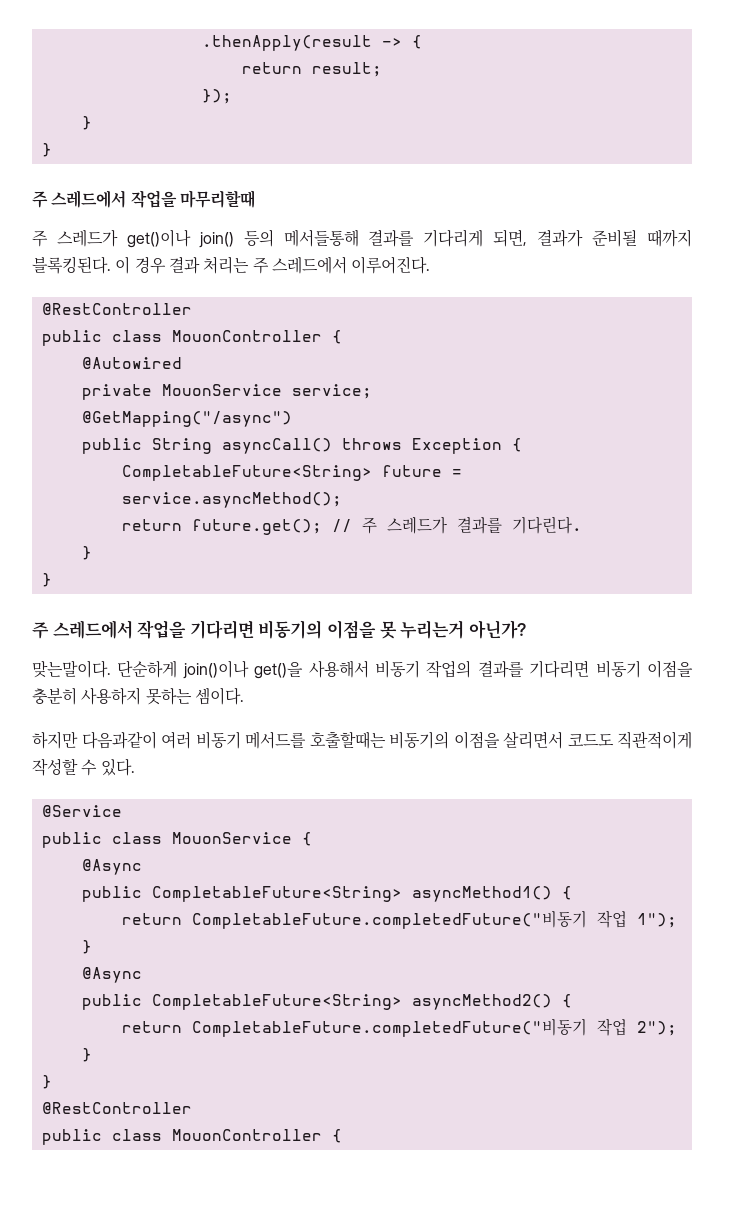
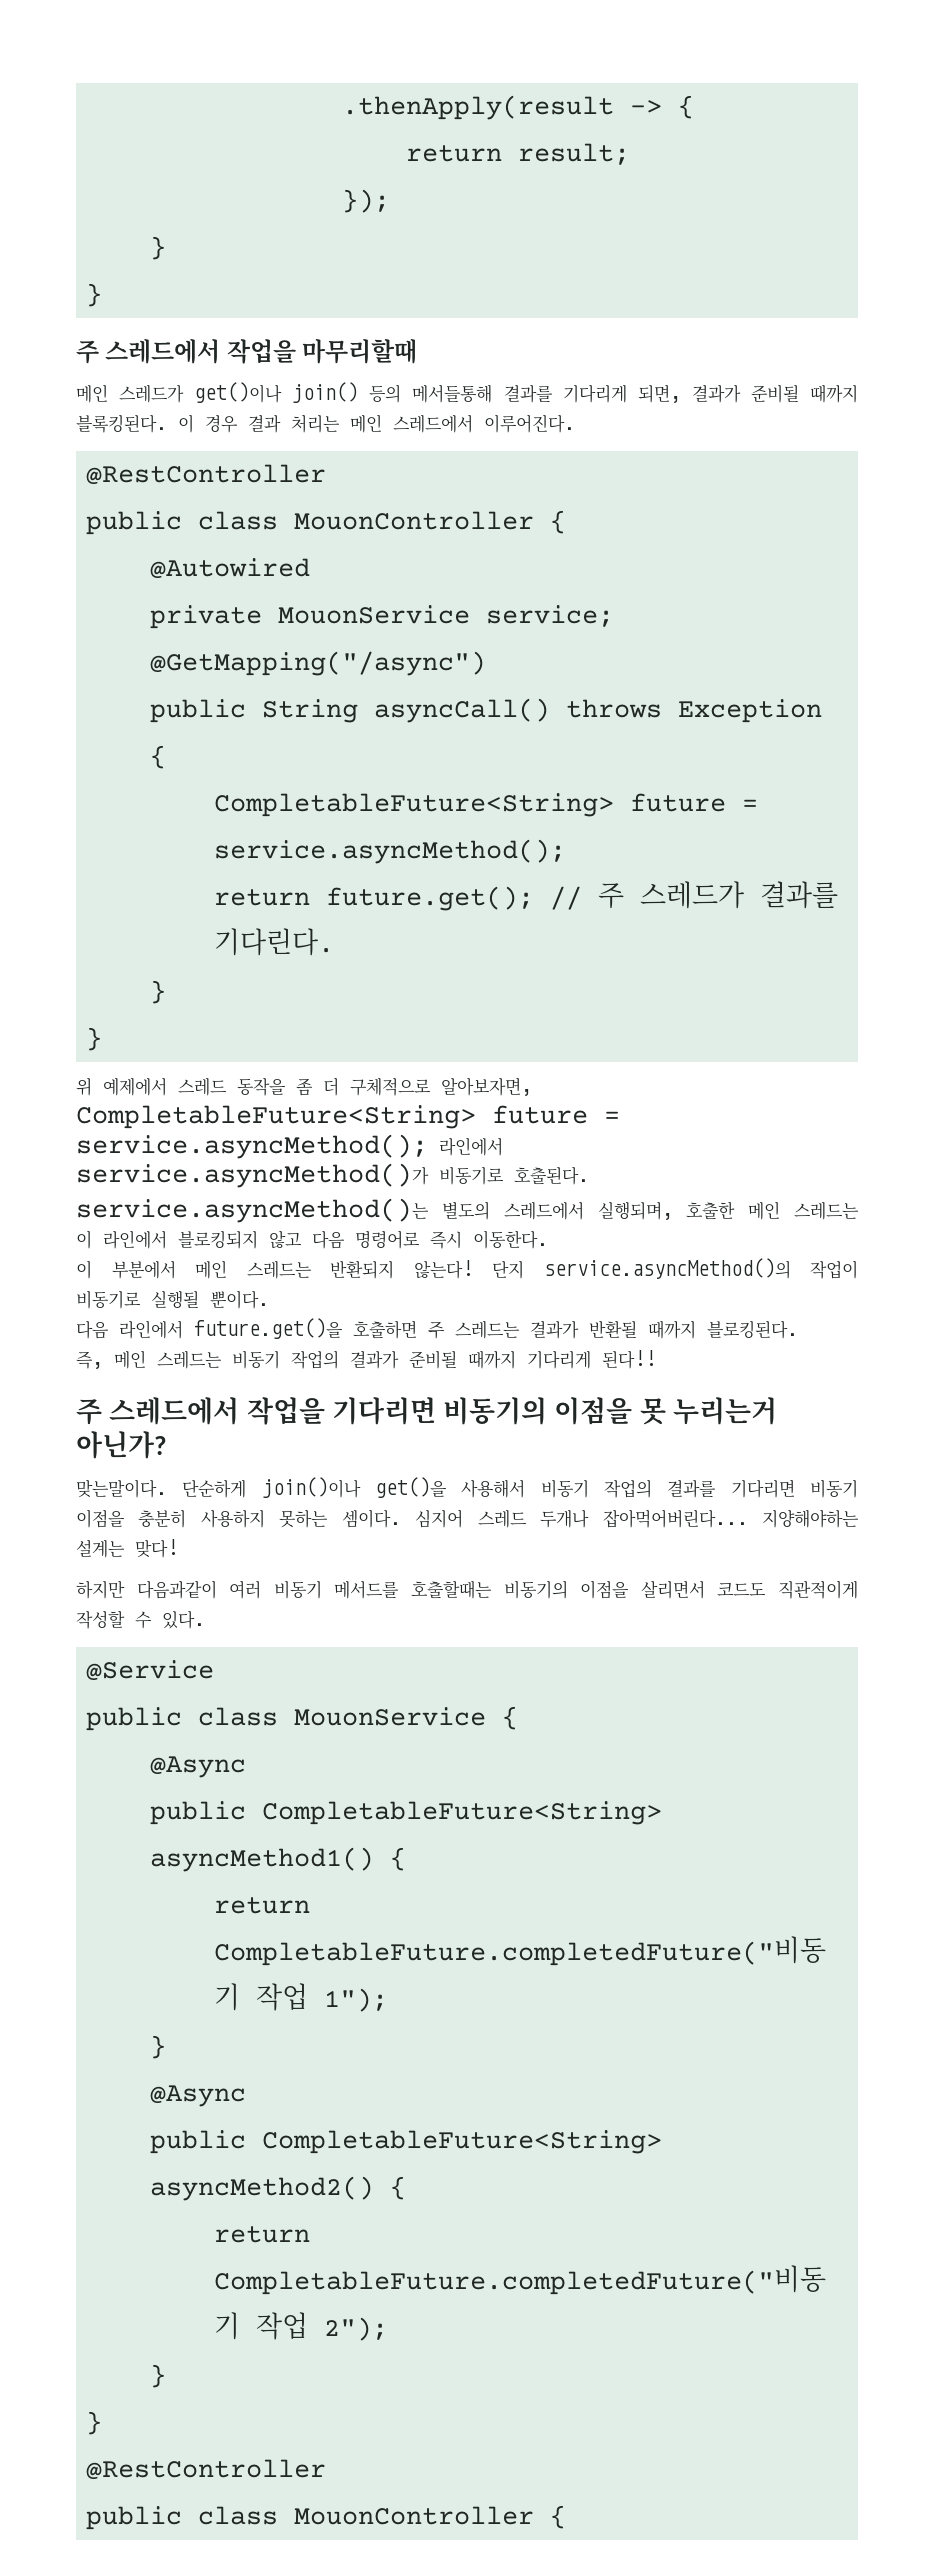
[32,231,48,247] 주 -> [76,384,108,403] 메인
[252,258,269,274] 주 -> [350,414,382,433] 메인
(52, 580) none -> [76,1077,532,1096] [76,1105,620,1129] [76,1134,503,1159] [76,1163,589,1188] [76,1198,860,1223] [76,1230,548,1249] [76,1258,858,1279] [76,1290,269,1309] [76,1318,798,1339] [76,1350,656,1369] // 위 예제에서 스레드 동작을 좀 더 구체적으로 알아보자면, CompletableFuture<String> future = service.asyncMethod(); 라인에서 service.asyncMethod()가 비동기로 호출된다. // service.asyncMethod()는 별도의 스레드에서 실행되며, 호출한 메인 스레드는 이 라인에서 블로킹되지 않고 다음 명령어로 즉시 이동한다. // 이 부분에서 메인 스레드는 반환되지 않는다! 단지 service.asyncMethod()의 작업이 비동기로 실행될 뿐이다. // 다음 라인에서 future.get()을 호출하면 주 스레드는 결과가 반환될 때까지 블로킹된다. // 즉, 메인 스레드는 비동기 작업의 결과가 준비될 때까지 기다리게 된다!!
(244, 696) none -> [415,1509,859,1528] [76,1539,178,1558] 심지어 스레드 두개나 잡아먹어버린다... 지양해야하는 설계는 맞다!

